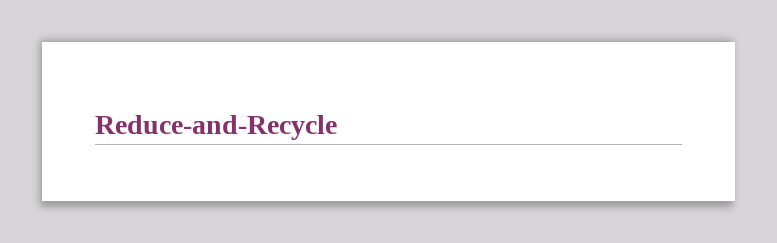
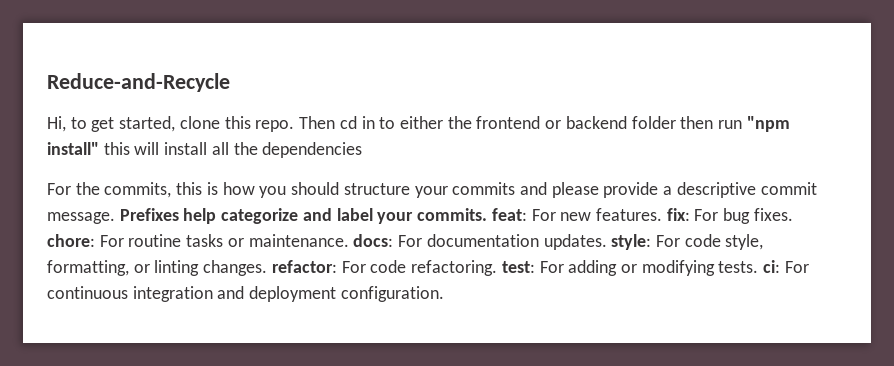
(337, 127) none -> [47,116,790,132] [47,142,363,158] [47,182,817,198] [47,208,793,224] [47,234,764,250] [47,260,809,276] [47,286,444,302] // Hi, to get started, clone this repo. Then cd in to either the frontend or backend folder then run "npm install" this will install all the dependencies // For the commits, this is how you should structure your commits and please provide a descriptive commit message. Prefixes help categorize and label your commits. feat: For new features. fix: For bug fixes. chore: For routine tasks or maintenance. docs: For documentation updates. style: For code style, formatting, or linting changes. refactor: For code refactoring. test: For adding or modifying tests. ci: For continuous integration and deployment configuration.

